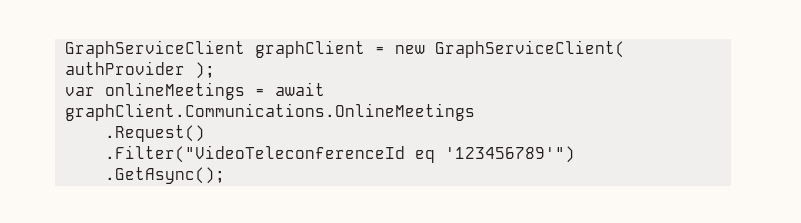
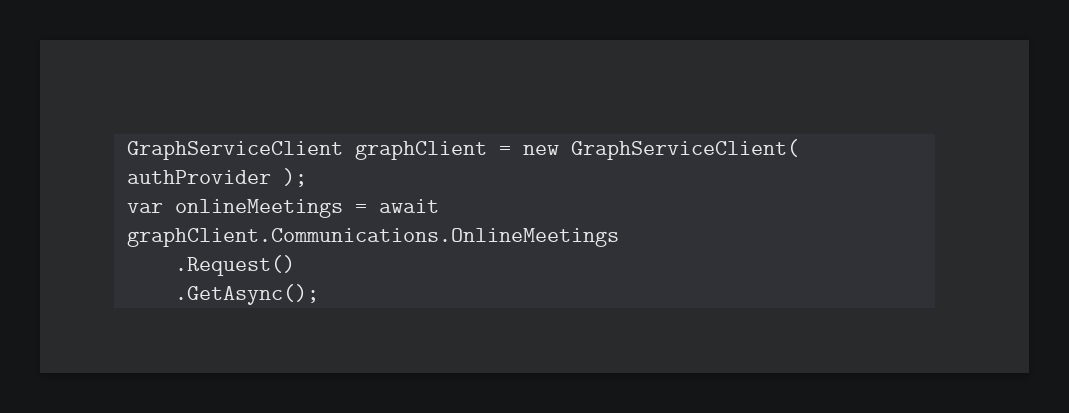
[104,145,575,163] // .Filter("VideoTeleconferenceId eq '123456789'") -> (295, 265) none

